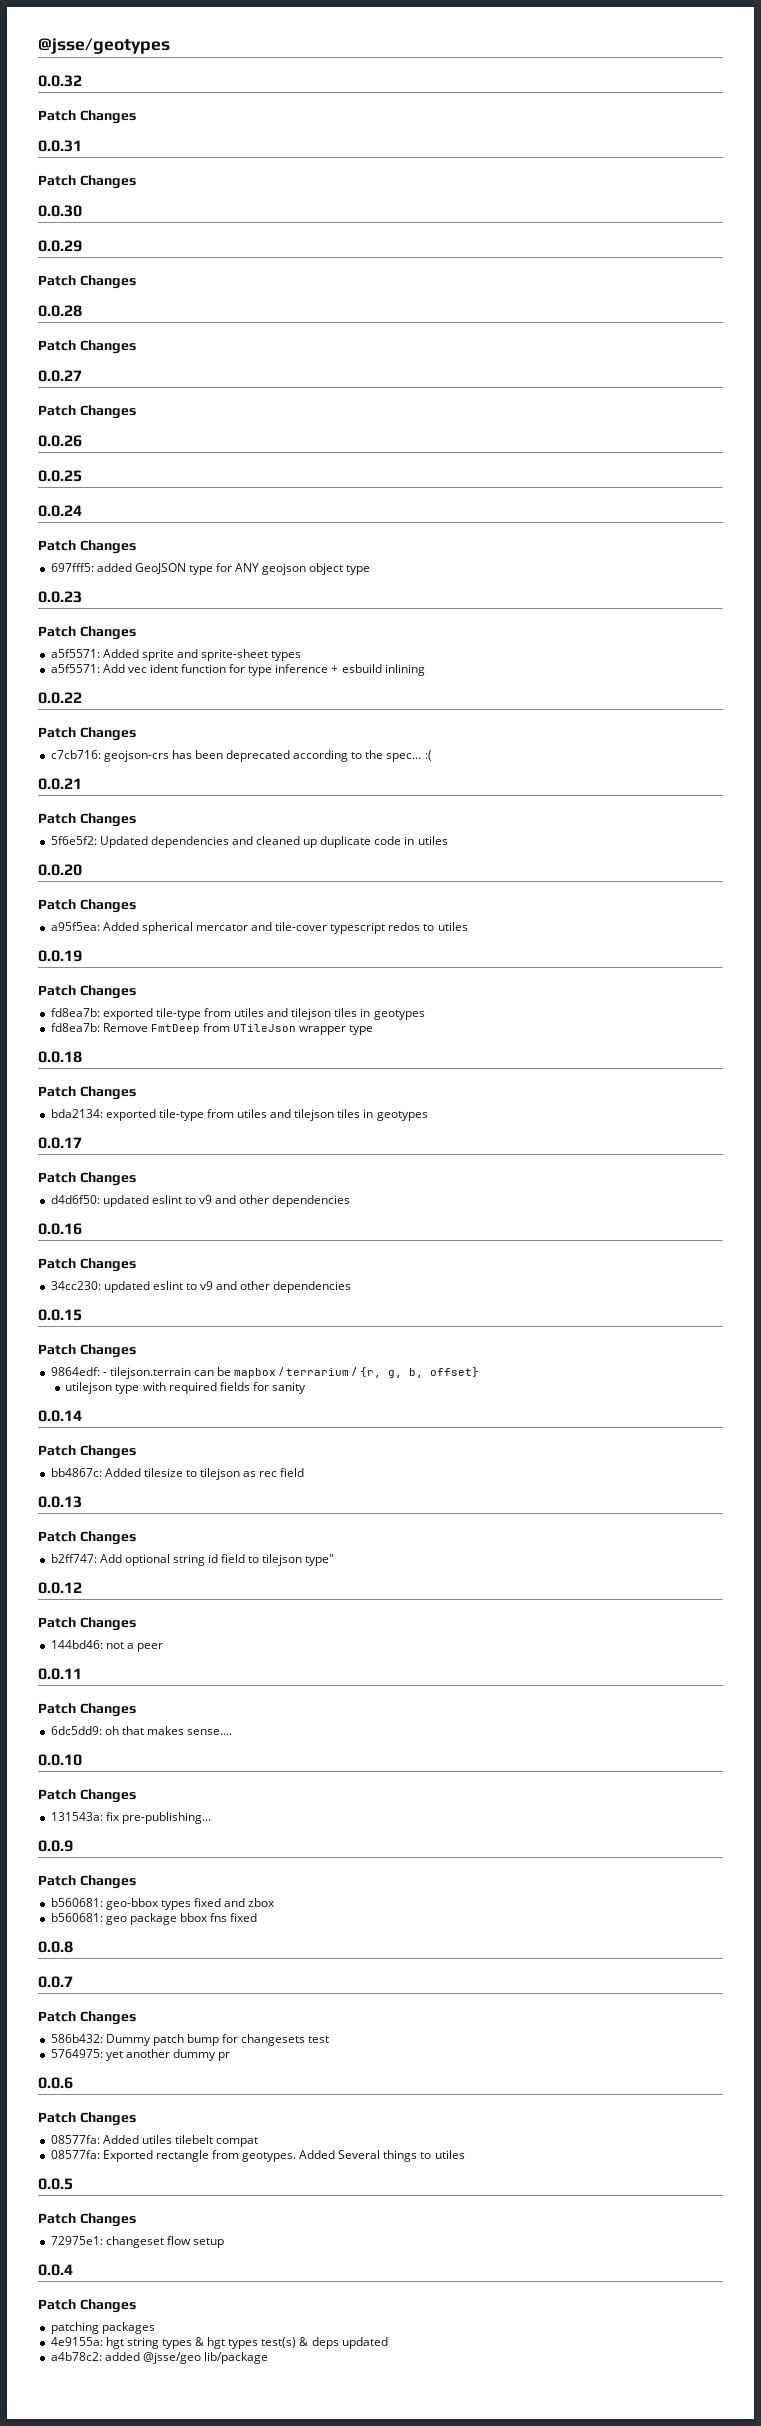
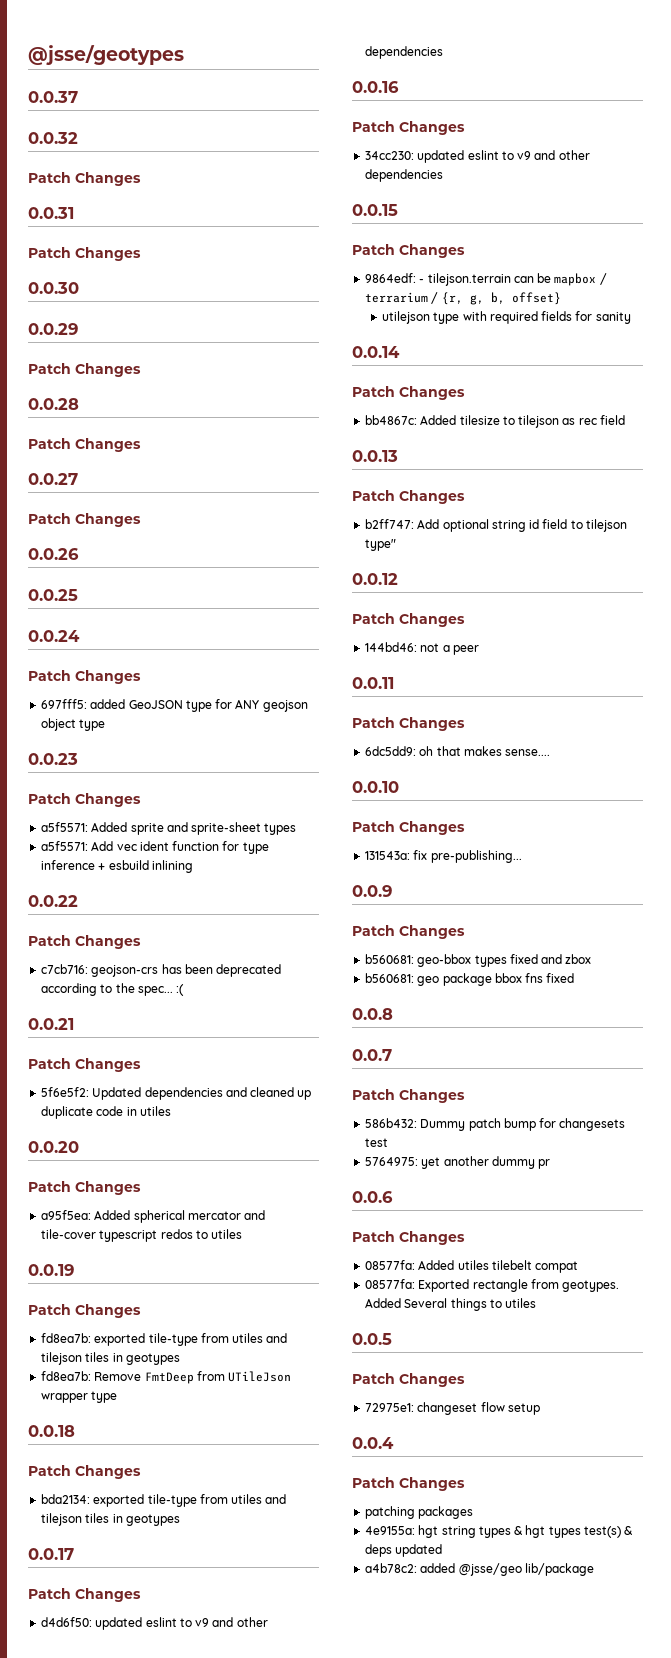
(170, 46) none -> [28,91,78,103] // 0.0.37

